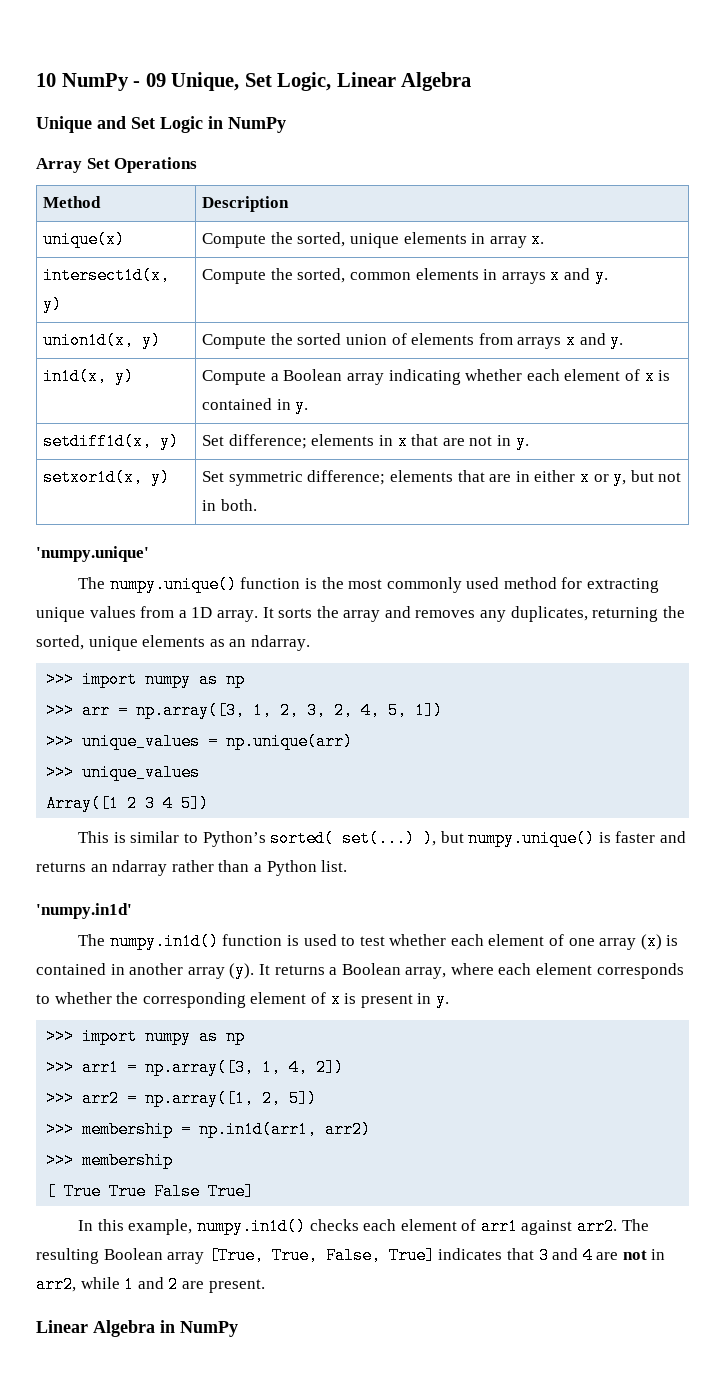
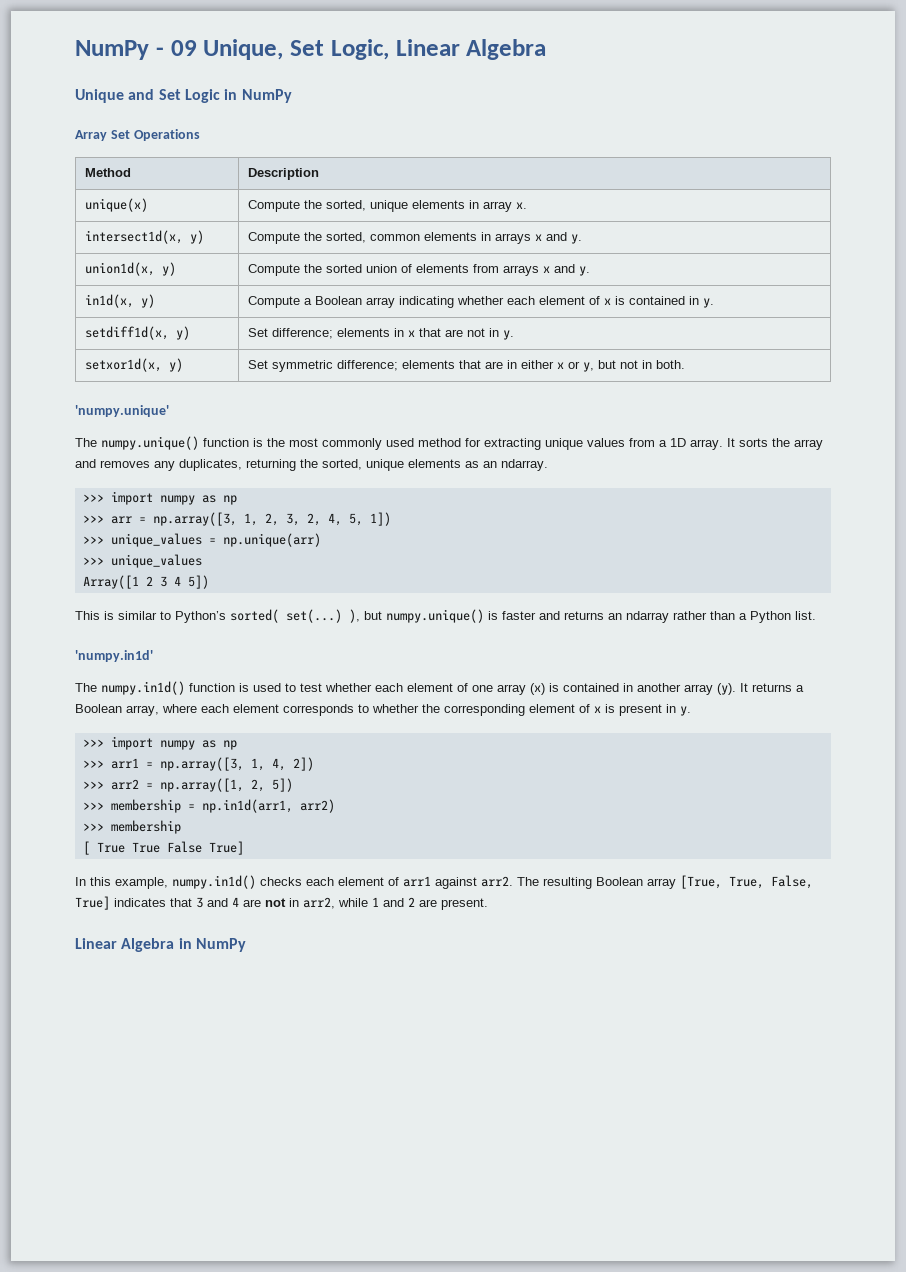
[36,73,56,87] 10 -> (75, 50) none

